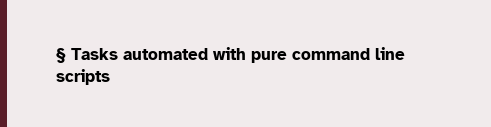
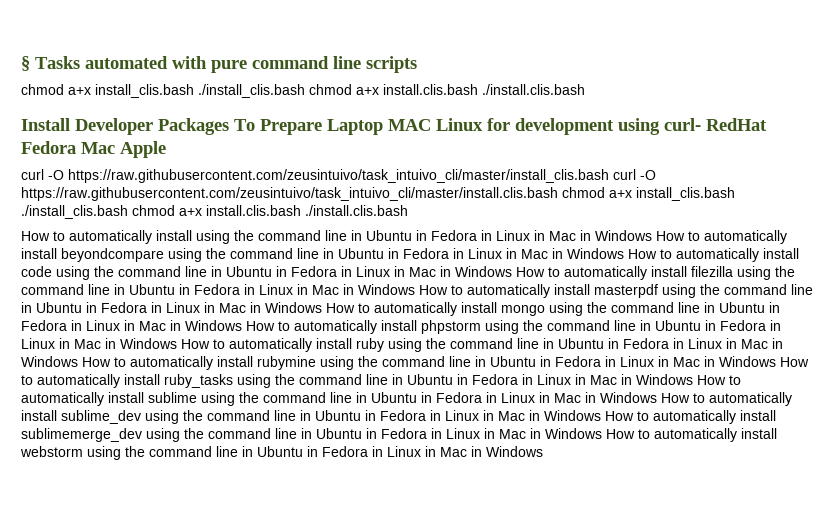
(110, 77) none -> [21,84,585,98] [21,118,767,135] [21,141,166,158] [21,169,656,183] [21,187,735,201] [21,205,408,219] [21,230,787,244] [21,248,799,262] [21,266,795,280] [21,284,813,298] [21,302,780,316] [21,320,781,334] [21,338,783,352] [21,356,809,370] [21,374,741,388] [21,392,792,406] [21,410,776,424] [21,428,777,442] [20,446,543,460] // chmod a+x install_clis.bash ./install_clis.bash chmod a+x install.clis.bash ./install.clis.bash // Install Developer Packages To Prepare Laptop MAC Linux for development using curl- RedHat Fedora Mac Apple // curl -O https://raw.githubusercontent.com/zeusintuivo/task_intuivo_cli/master/install_clis.bash curl -O https://raw.githubusercontent.com/zeusintuivo/task_intuivo_cli/master/install.clis.bash chmod a+x install_clis.bash ./install_clis.bash chmod a+x install.clis.bash ./install.clis.bash // How to automatically install using the command line in Ubuntu in Fedora in Linux in Mac in Windows How to automatically install beyondcompare using the command line in Ubuntu in Fedora in Linux in Mac in Windows How to automatically install code using the command line in Ubuntu in Fedora in Linux in Mac in Windows How to automatically install filezilla using the command line in Ubuntu in Fedora in Linux in Mac in Windows How to automatically install masterpdf using the command line in Ubuntu in Fedora in Linux in Mac in Windows How to automatically install mongo using the command line in Ubuntu in Fedora in Linux in Mac in Windows How to automatically install phpstorm using the command line in Ubuntu in Fedora in Linux in Mac in Windows How to automatically install ruby using the command line in Ubuntu in Fedora in Linux in Mac in Windows How to automatically install rubymine using the command line in Ubuntu in Fedora in Linux in Mac in Windows How to automatically install ruby_tasks using the command line in Ubuntu in Fedora in Linux in Mac in Windows How to automatically install sublime using the command line in Ubuntu in Fedora in Linux in Mac in Windows How to automatically install sublime_dev using the command line in Ubuntu in Fedora in Linux in Mac in Windows How to automatically install sublimemerge_dev using the command line in Ubuntu in Fedora in Linux in Mac in Windows How to automatically install webstorm using the command line in Ubuntu in Fedora in Linux in Mac in Windows

